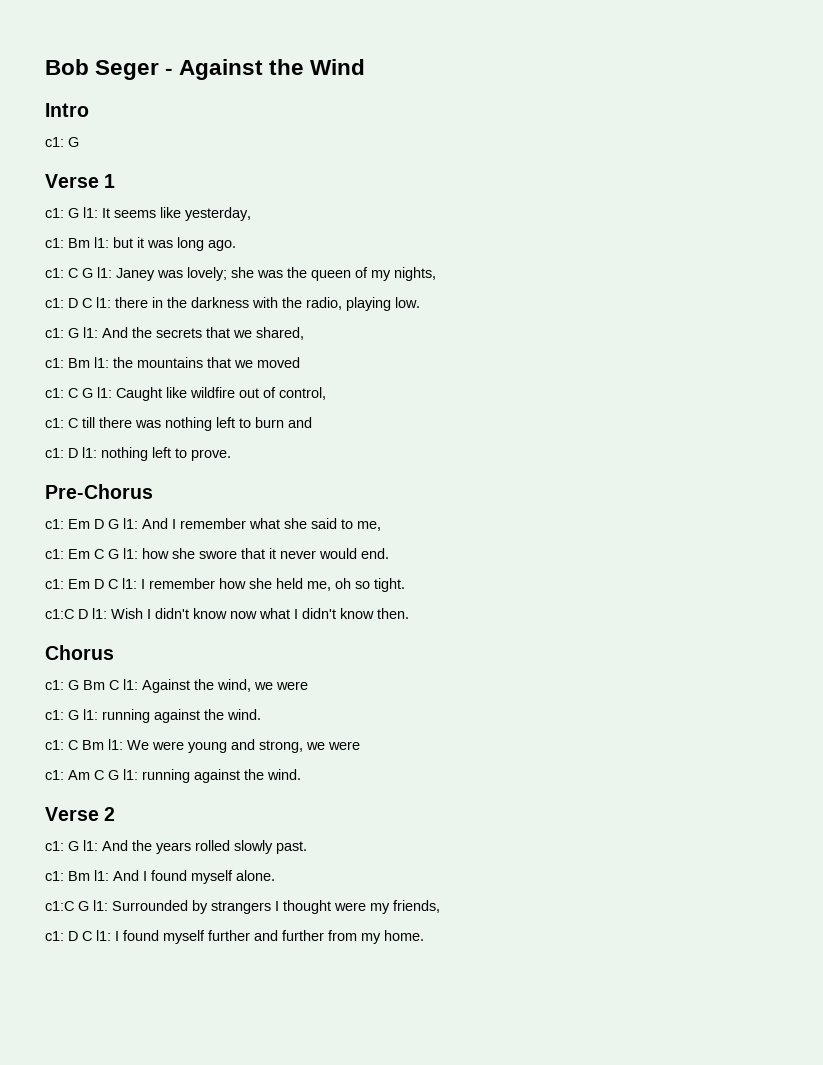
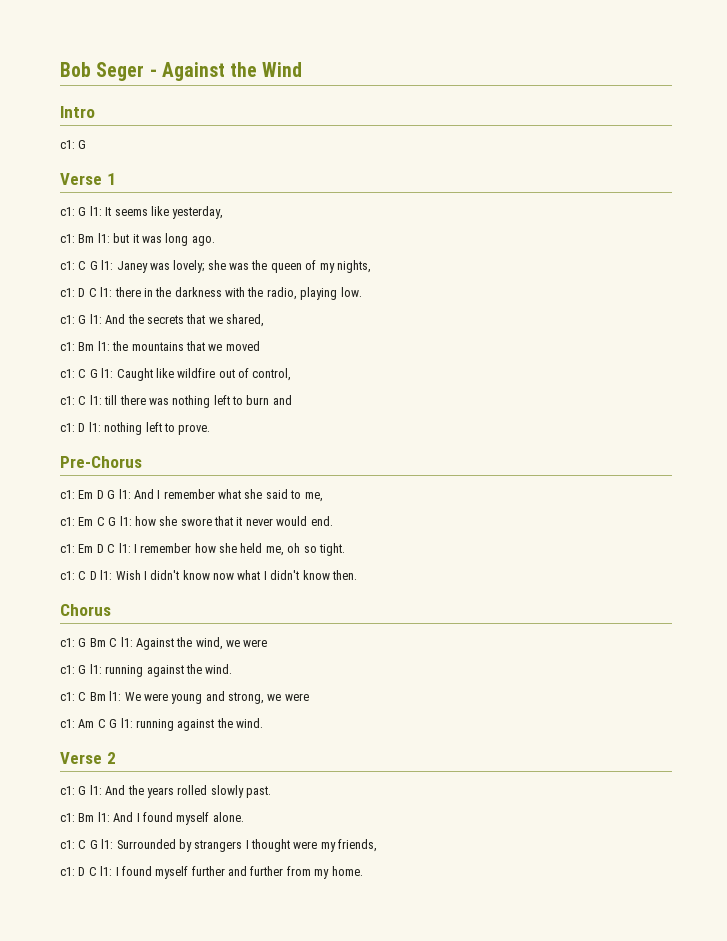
(78, 423) none -> [89,395,102,405] l1:
[45,609,74,619] c1:C -> [60,571,87,580] c1: C
[45,901,74,911] c1:C -> [60,840,87,849] c1: C

